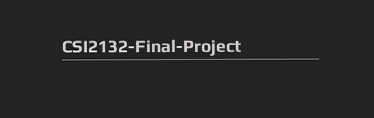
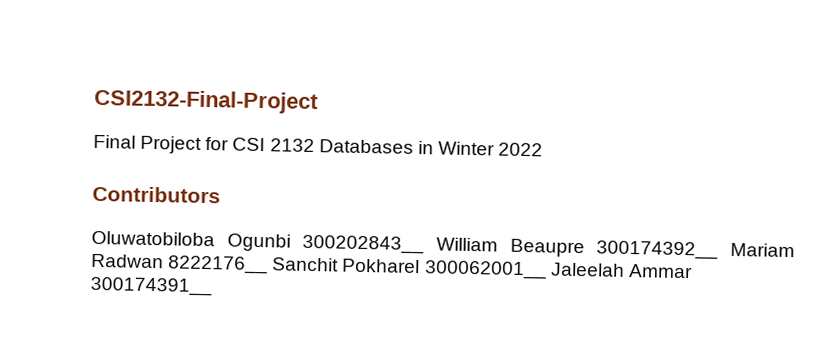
(241, 47) none -> [93,134,544,157] [92,185,221,204] [91,230,796,260] [91,253,693,280] [90,276,212,297] // Final Project for CSI 2132 Databases in Winter 2022 // Contributors // Oluwatobiloba Ogunbi 300202843__ William Beaupre 300174392__ Mariam Radwan 8222176__ Sanchit Pokharel 300062001__ Jaleelah Ammar 300174391__

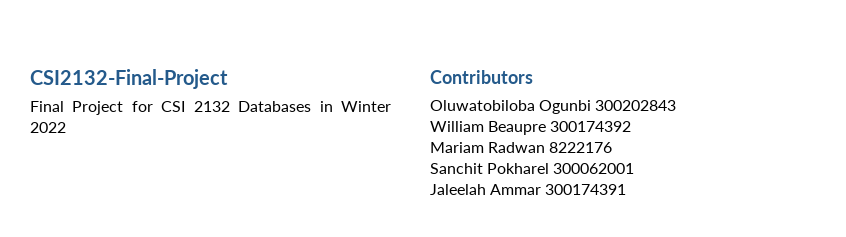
[302,234,425,255] 300202843__ -> [595,100,677,111] 300202843 //
[596,240,719,260] 300174392__ -> [550,121,632,132] 300174392 //
[168,255,269,275] 8222176__ -> [549,142,613,153] 8222176 //
[423,260,547,280] 300062001__ -> [553,163,635,174] 300062001 //
[90,276,212,297] 300174391__ -> [545,184,627,195] 300174391

